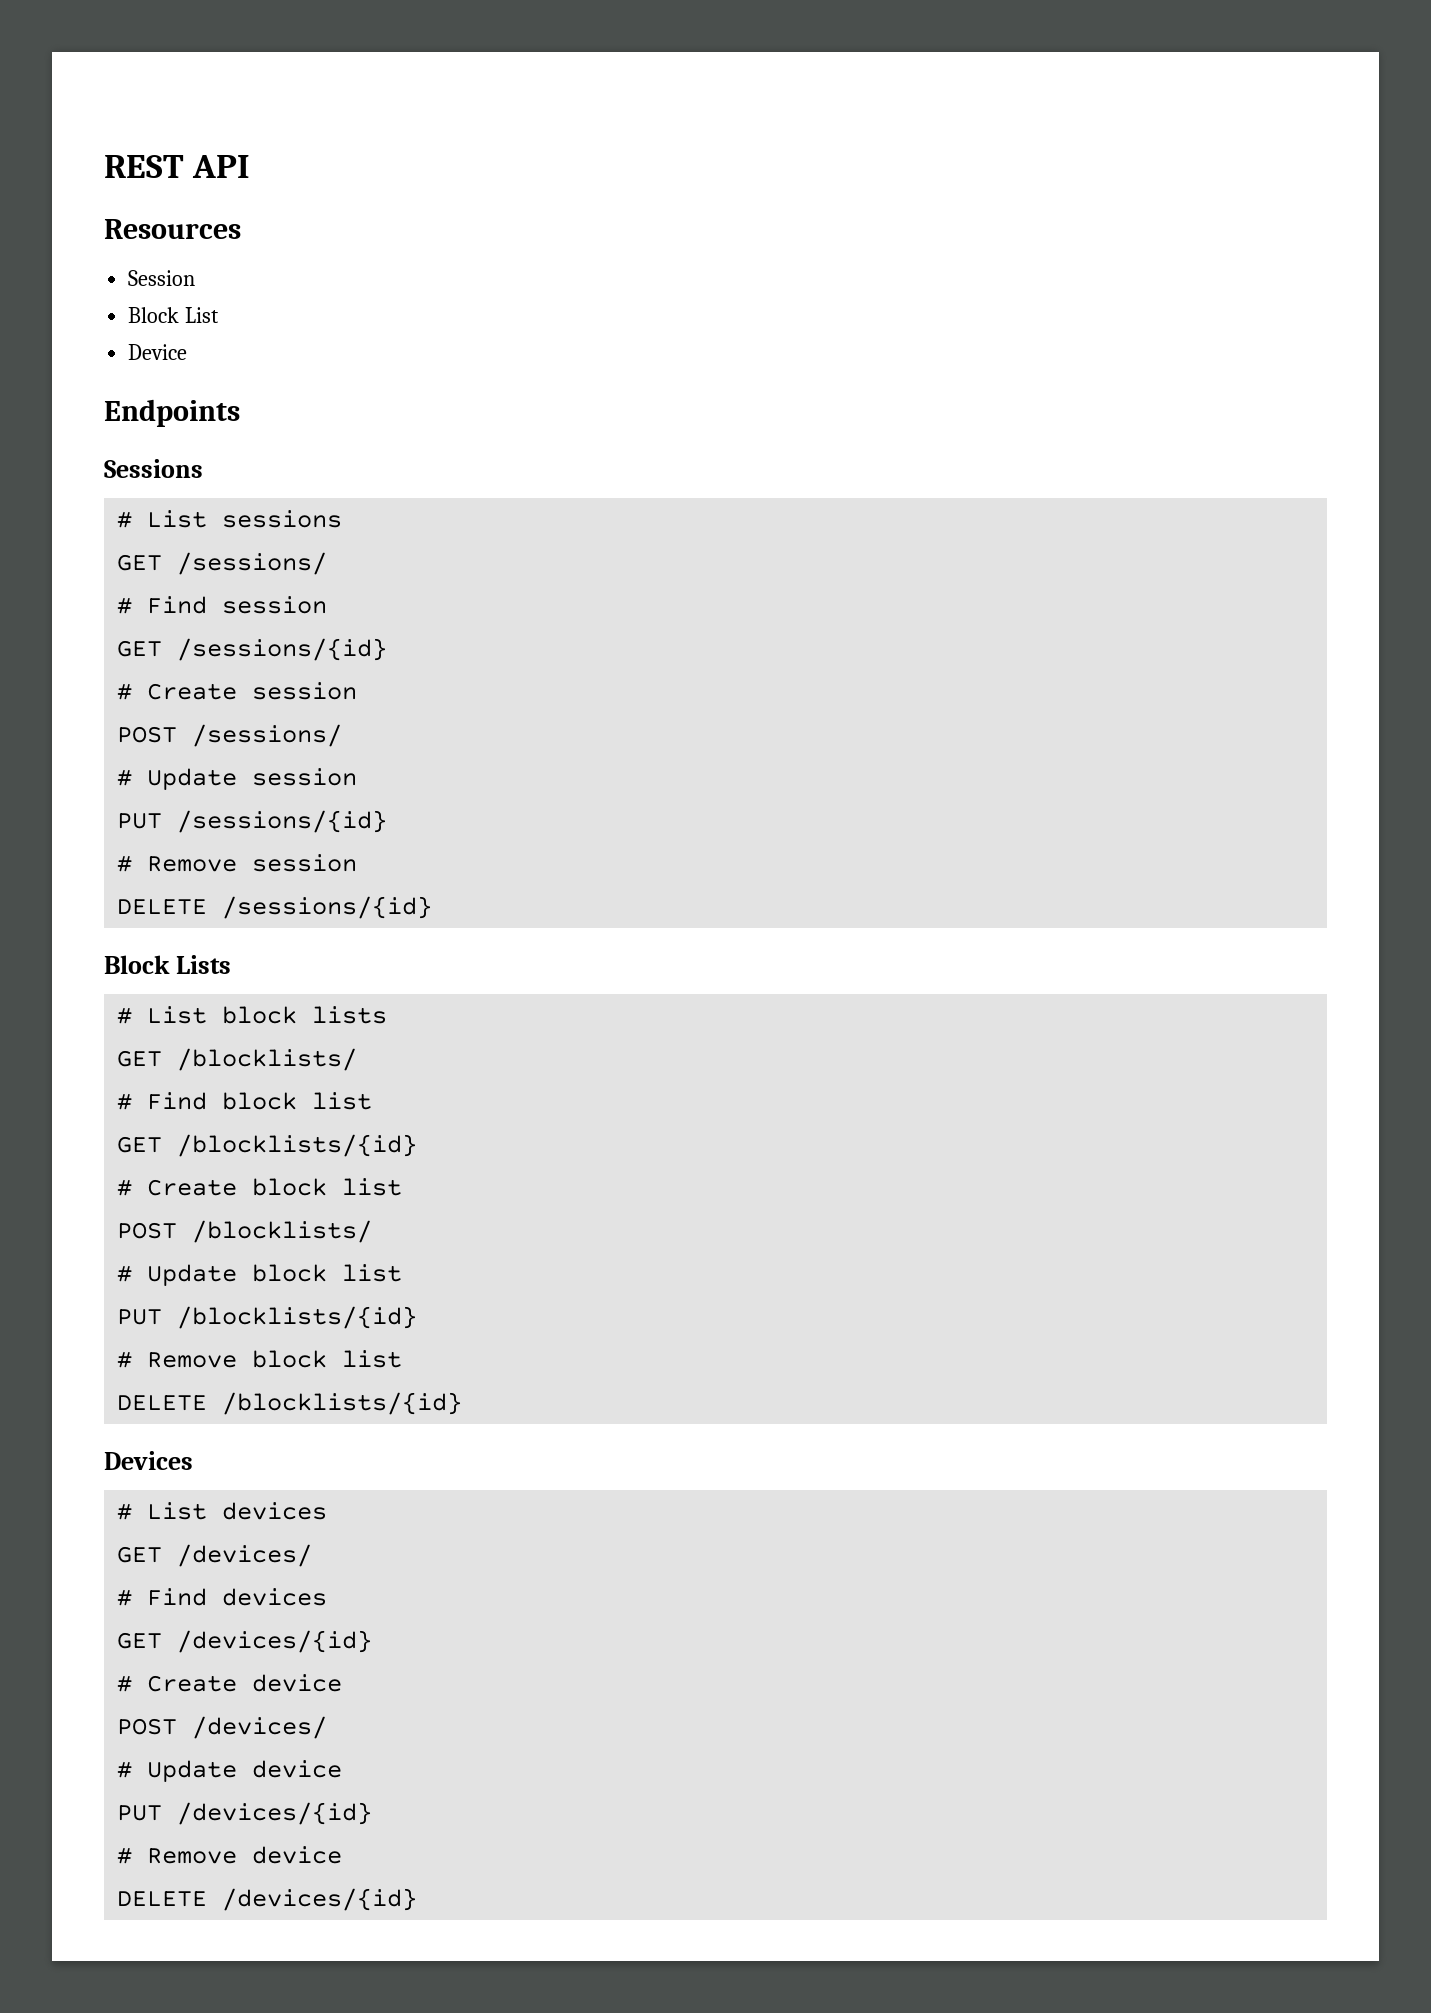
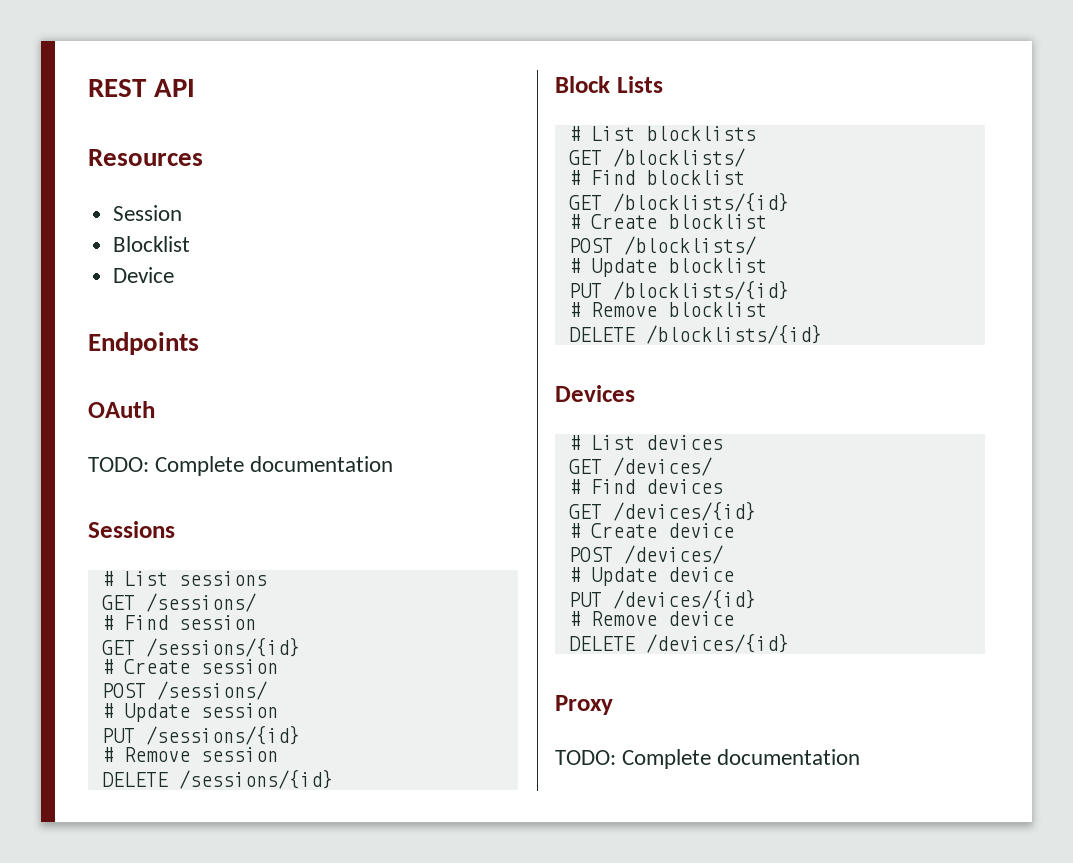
[128,307,220,323] Block List -> [113,236,191,252] Blocklist
(240, 413) none -> [88,401,155,418] [88,456,394,476] // OAuth // TODO: Complete documentation
[222,1006,388,1024] block lists -> [645,126,756,141] blocklists
[222,1092,373,1110] block list -> [645,170,745,185] blocklist
[252,1178,403,1196] block list -> [667,214,767,229] blocklist
[252,1264,403,1282] block list -> [667,258,767,273] blocklist
[252,1350,403,1368] block list -> [667,302,767,317] blocklist
(418, 1899) none -> [555,695,613,715] [555,749,861,769] // Proxy // TODO: Complete documentation

